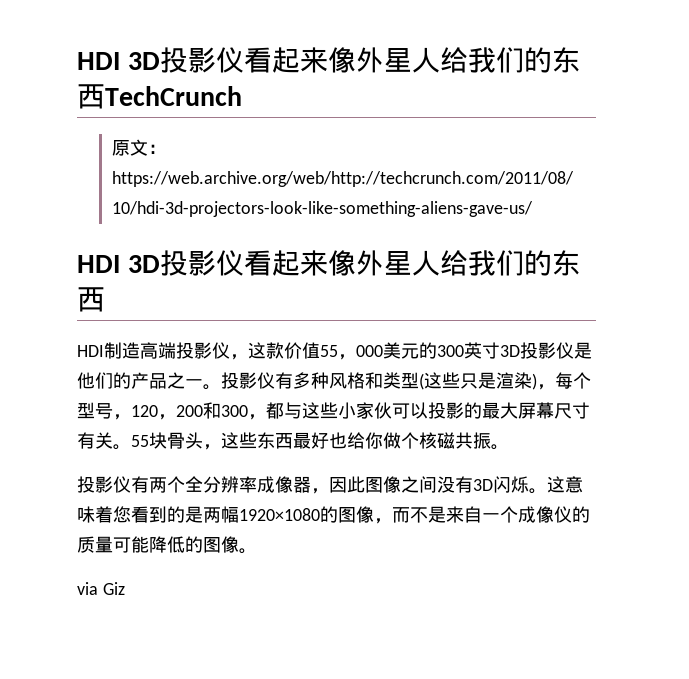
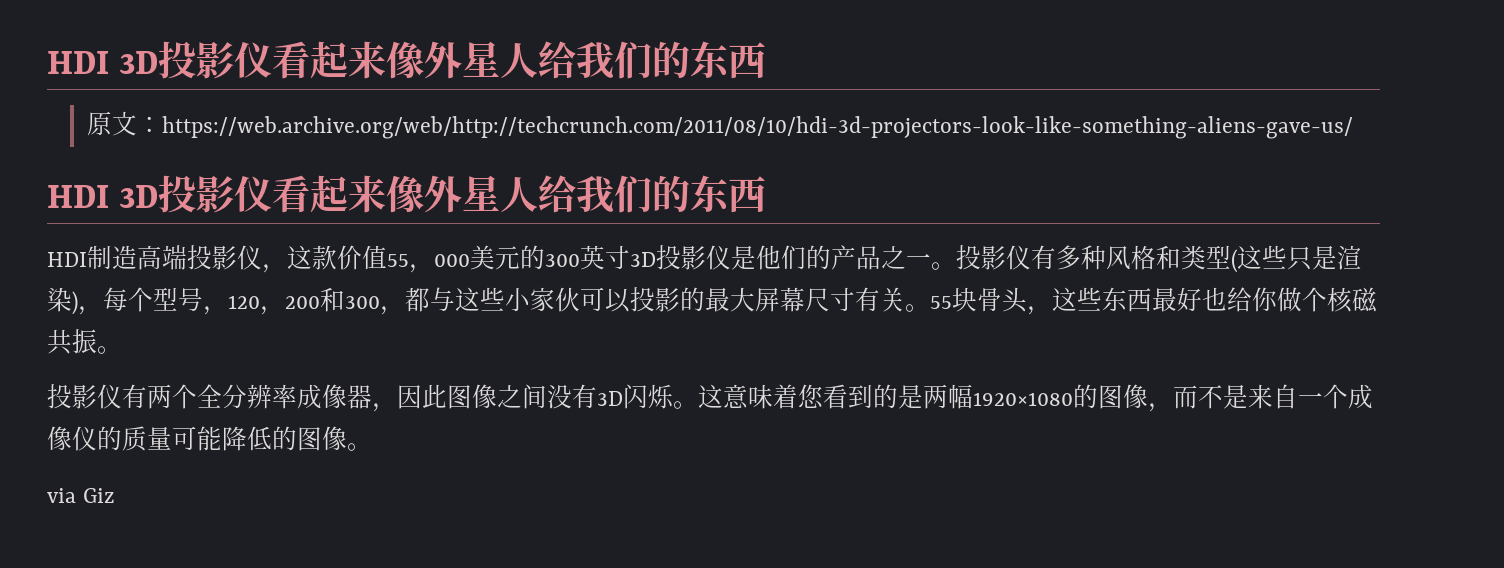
[105,86,242,106] TechCrunch -> (767, 60) none

